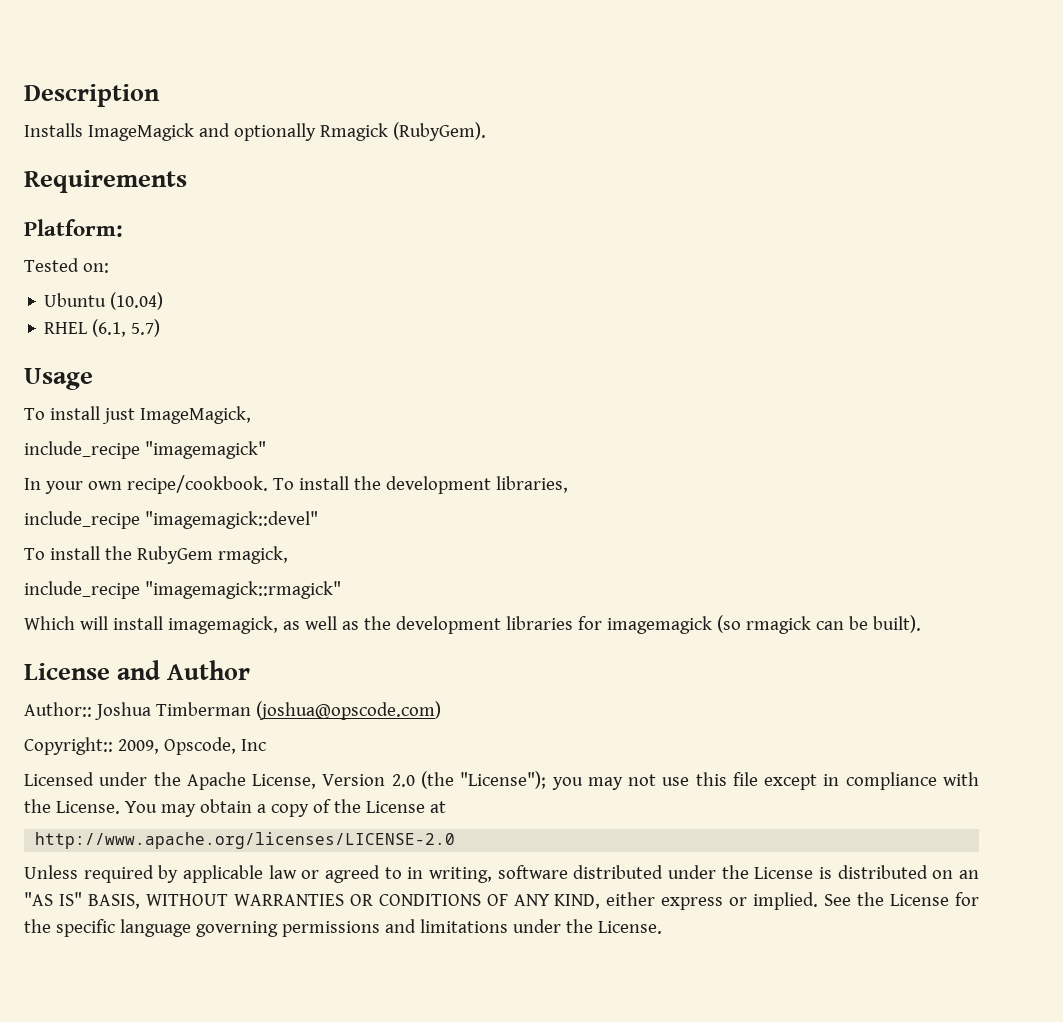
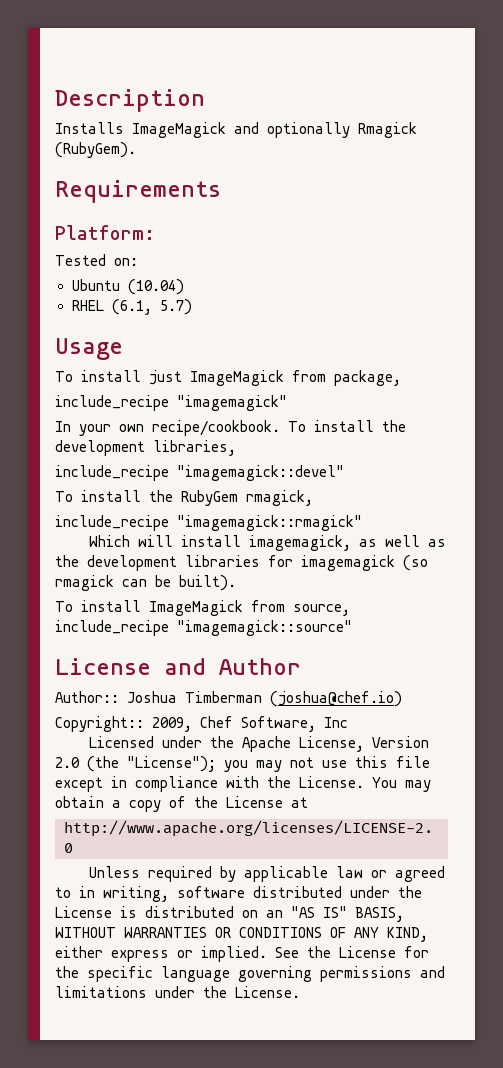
[139,406,251,424] ImageMagick, -> [190,370,401,386] ImageMagick from package,
(921, 624) none -> [55,600,350,616] [55,620,352,636] // To install ImageMagick from source, include_recipe "imagemagick::source"
[255,701,441,720] (joshua@opscode.com) -> [270,691,402,707] (joshua@chef.io)
[163,737,236,755] Opscode, -> [200,716,316,732] Chef Software,

